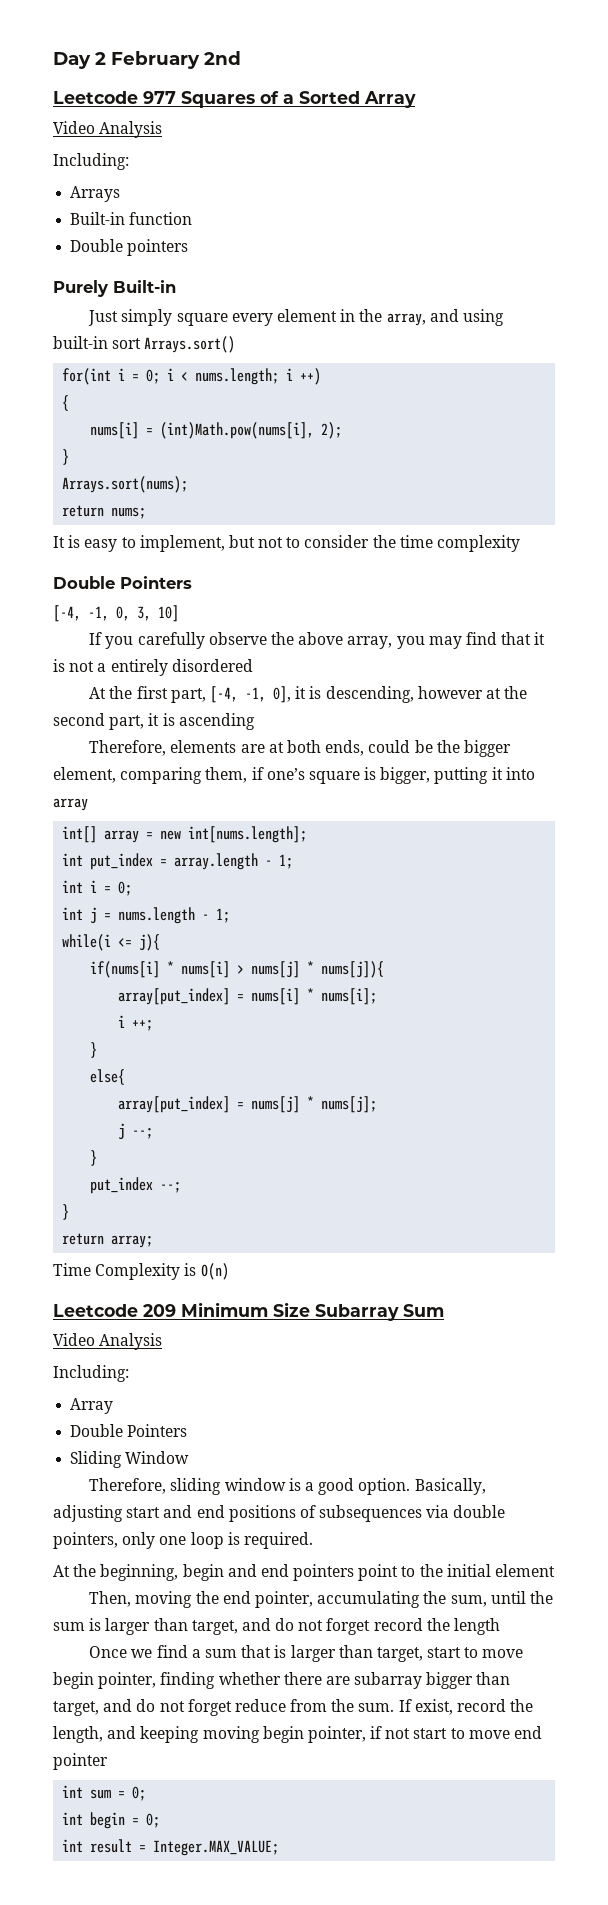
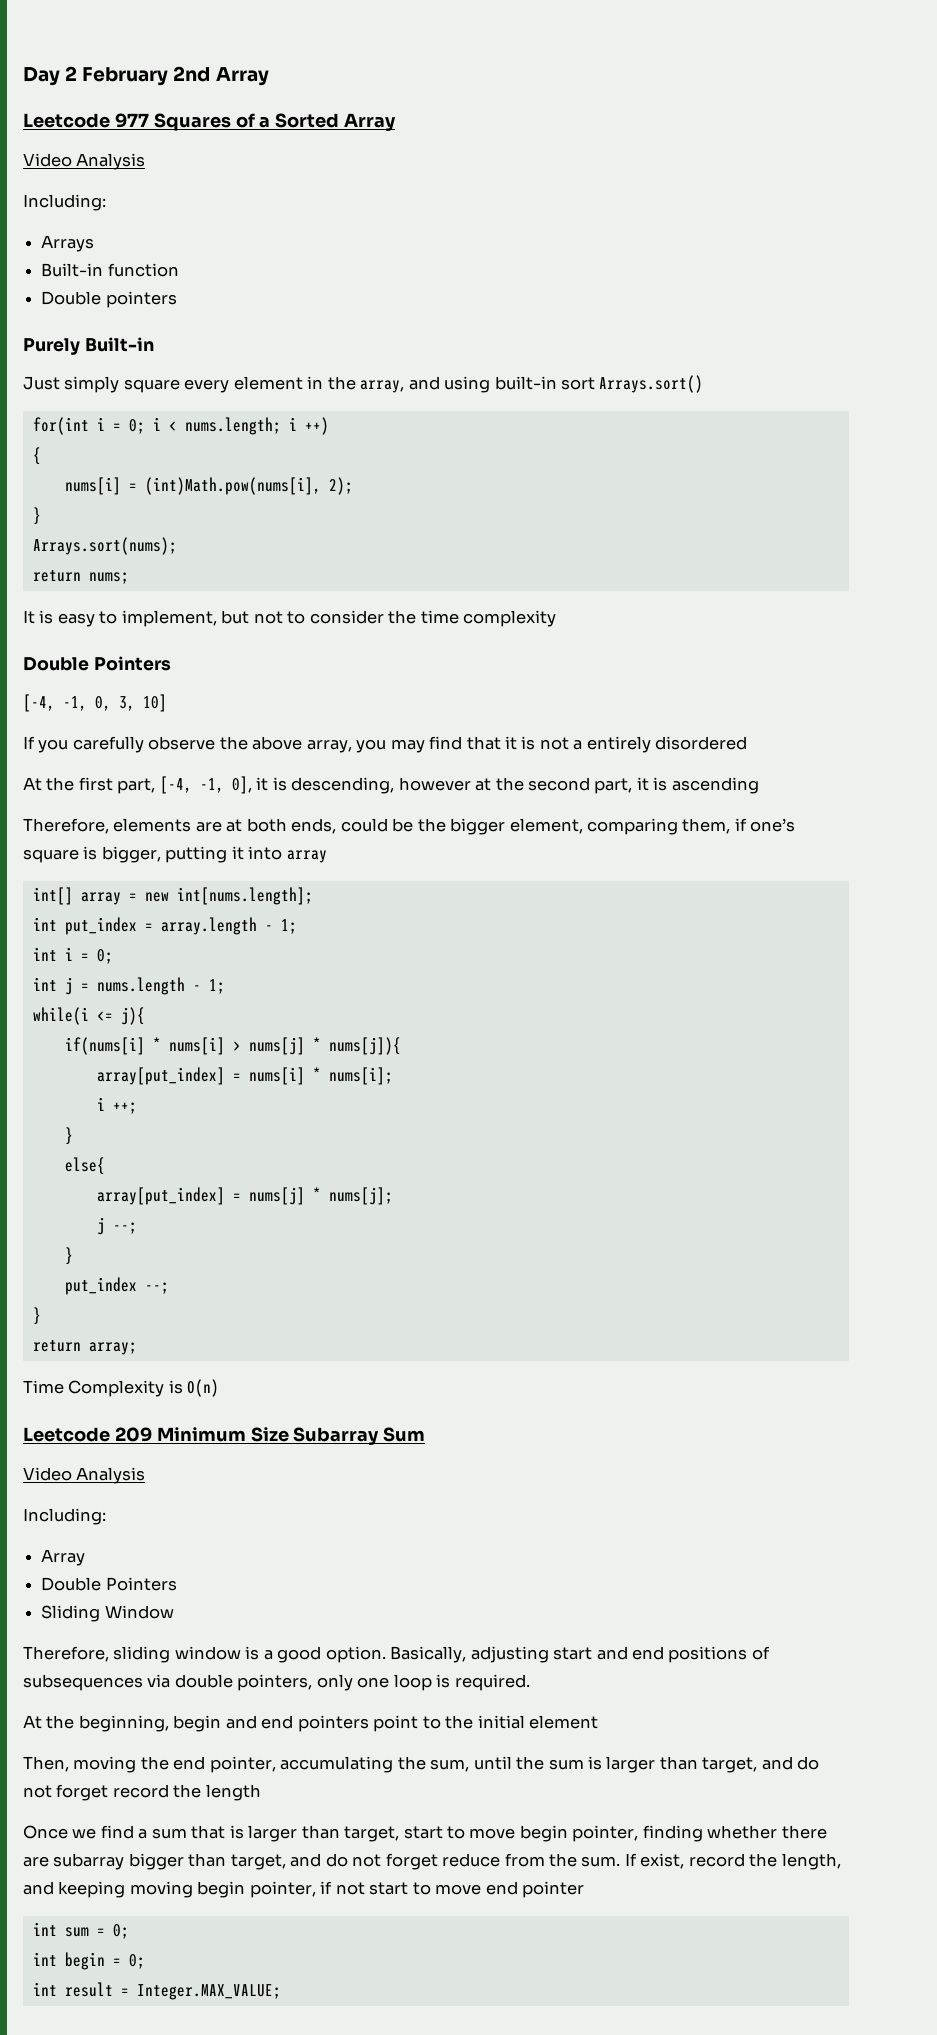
(241, 58) none -> [215,67,269,86] Array

